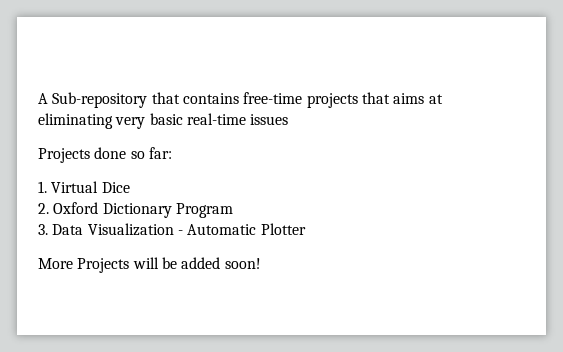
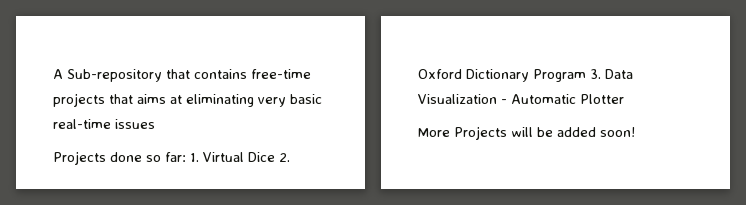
(172, 153) // -> (186, 157) none
(130, 187) // -> (275, 157) none
(233, 210) // -> (586, 75) none

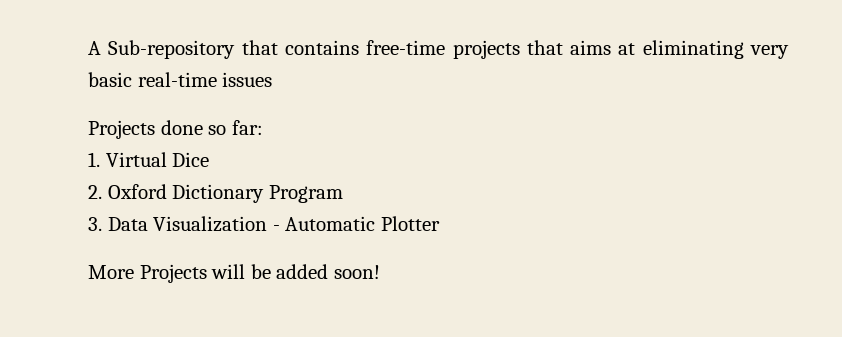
(186, 157) none -> (263, 127) //
(275, 157) none -> (210, 159) //
(586, 75) none -> (343, 194) //

